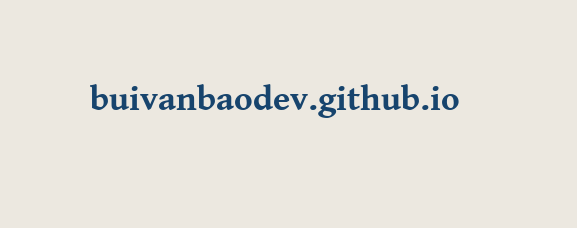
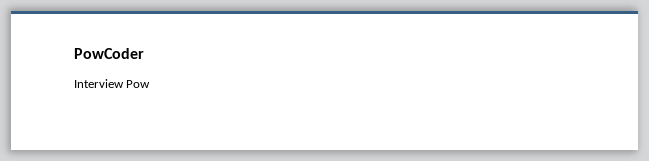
[90,84,460,118] buivanbaodev.github.io -> [74,48,144,59] [74,79,151,88] PowCoder // Interview Pow

